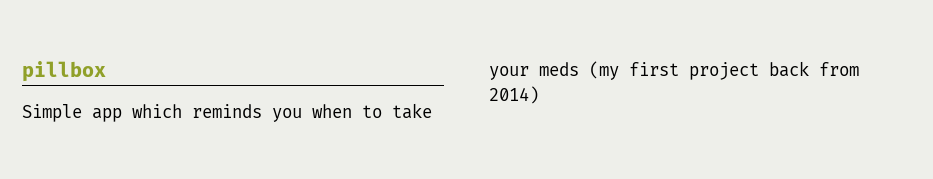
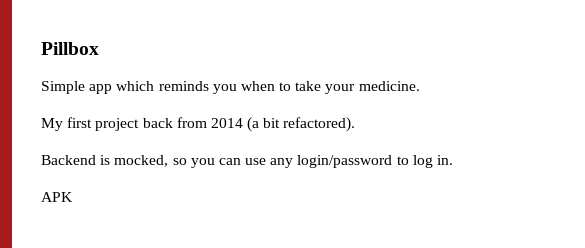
[22,61,106,82] pillbox -> [41,42,99,55] Pillbox
[539,61,619,80] meds (my -> [358,81,420,91] [41,118,63,131] medicine. // My
[489,86,539,104] 2014) -> [210,117,356,132] [41,155,454,168] [41,192,73,202] 2014 (a bit refactored). // Backend is mocked, so you can use any login/password to log in. // APK

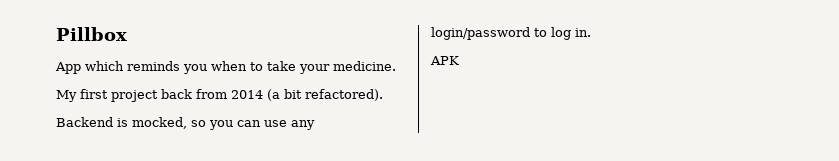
[41,81,113,94] Simple app -> [55,62,81,74] App

